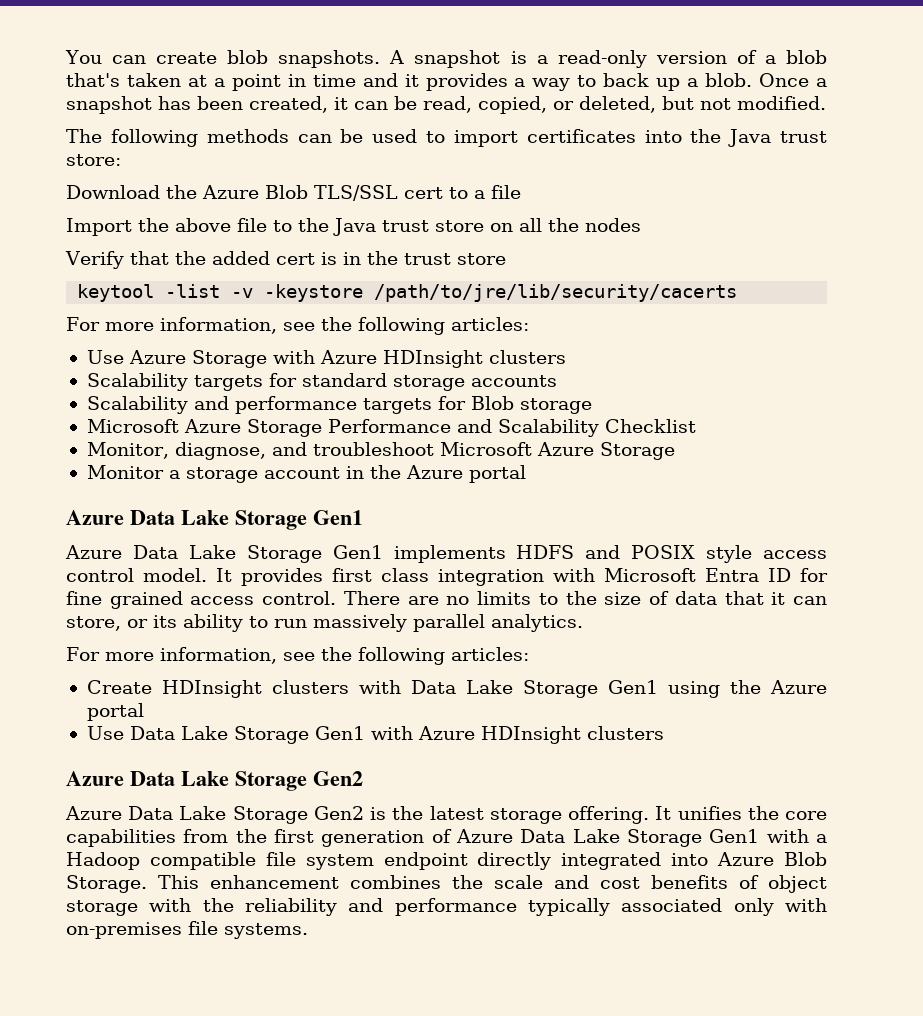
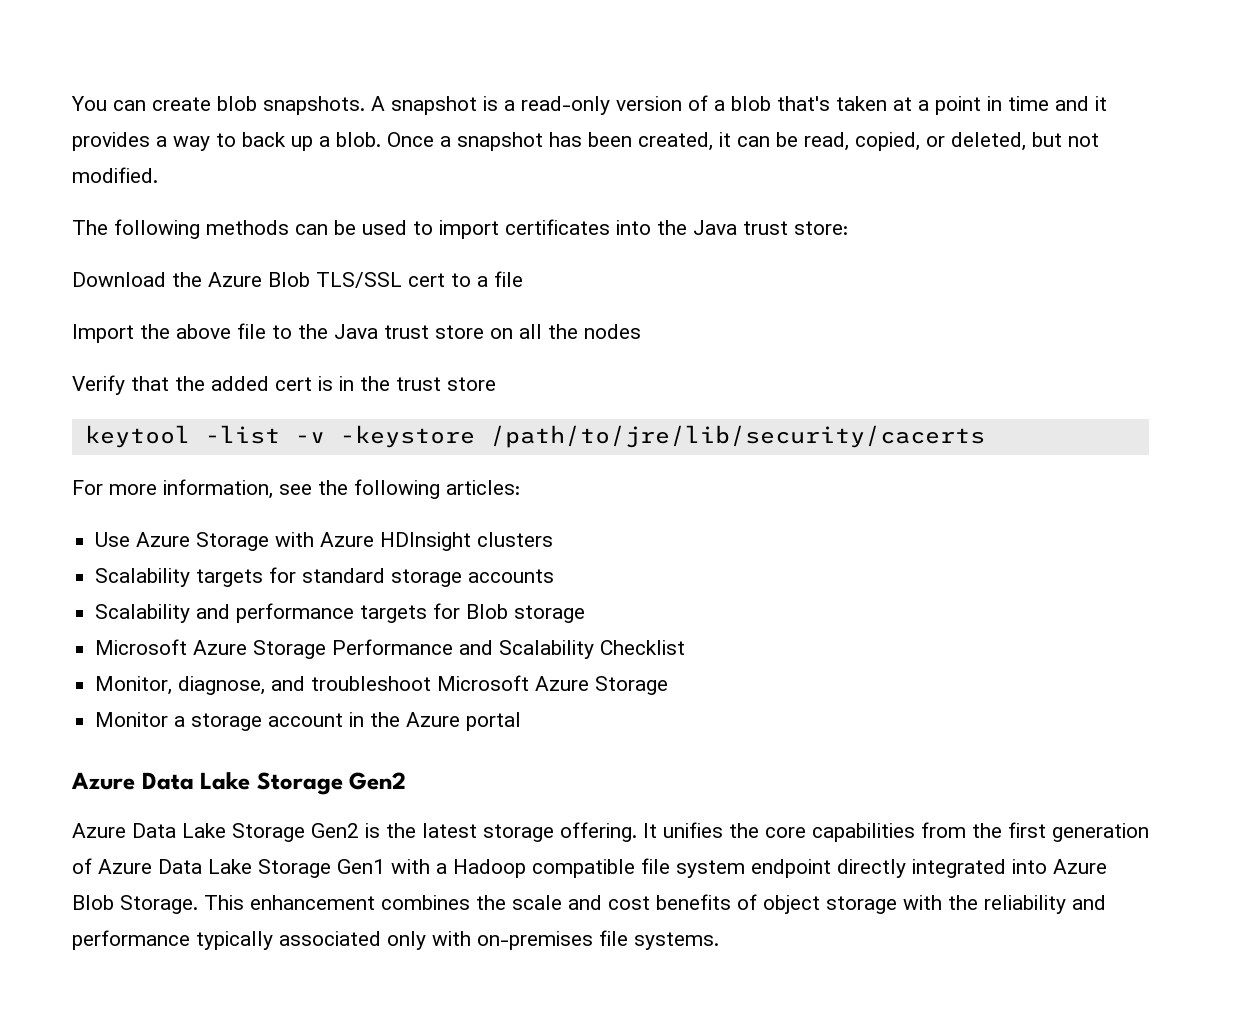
[66,510,363,530] [65,545,827,563] [66,568,828,586] [66,591,828,609] [66,614,583,632] [66,647,529,665] [86,680,827,698] [86,703,144,721] [86,726,664,744] // Azure Data Lake Storage Gen1 // Azure Data Lake Storage Gen1 implements HDFS and POSIX style access control model. It provides first class integration with Microsoft Entra ID for fine grained access control. There are no limits to the size of data that it can store, or its ability to run massively parallel analytics. // For more information, see the following articles: // Create HDInsight clusters with Data Lake Storage Gen1 using the Azure portal // Use Data Lake Storage Gen1 with Azure HDInsight clusters -> (522, 721) none

